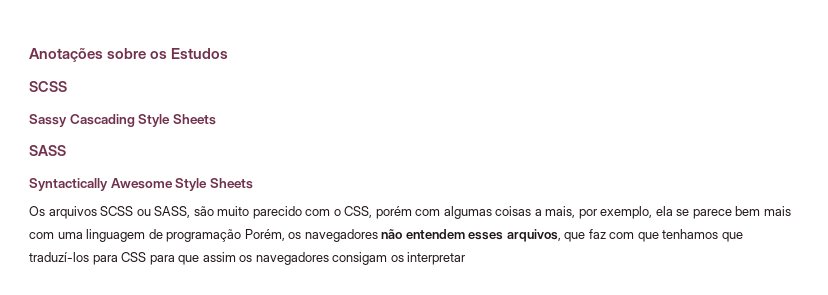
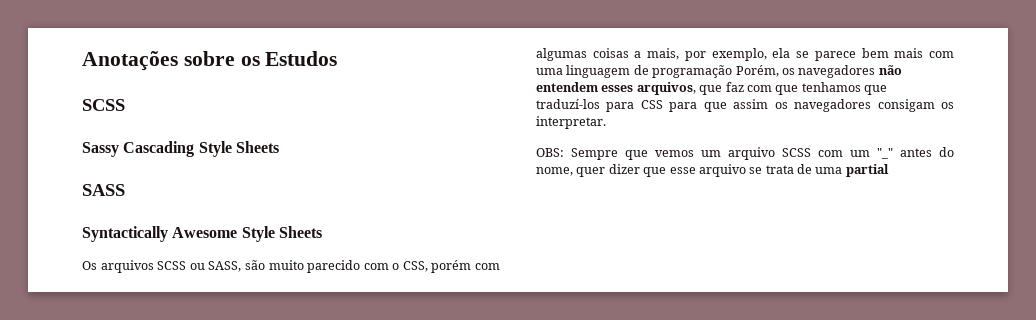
[407,252,466,265] interpretar -> [536,116,606,129] [536,147,954,160] [536,164,889,177] interpretar. // OBS: Sempre que vemos um arquivo SCSS com um "_" antes do nome, quer dizer que esse arquivo se trata de uma partial

